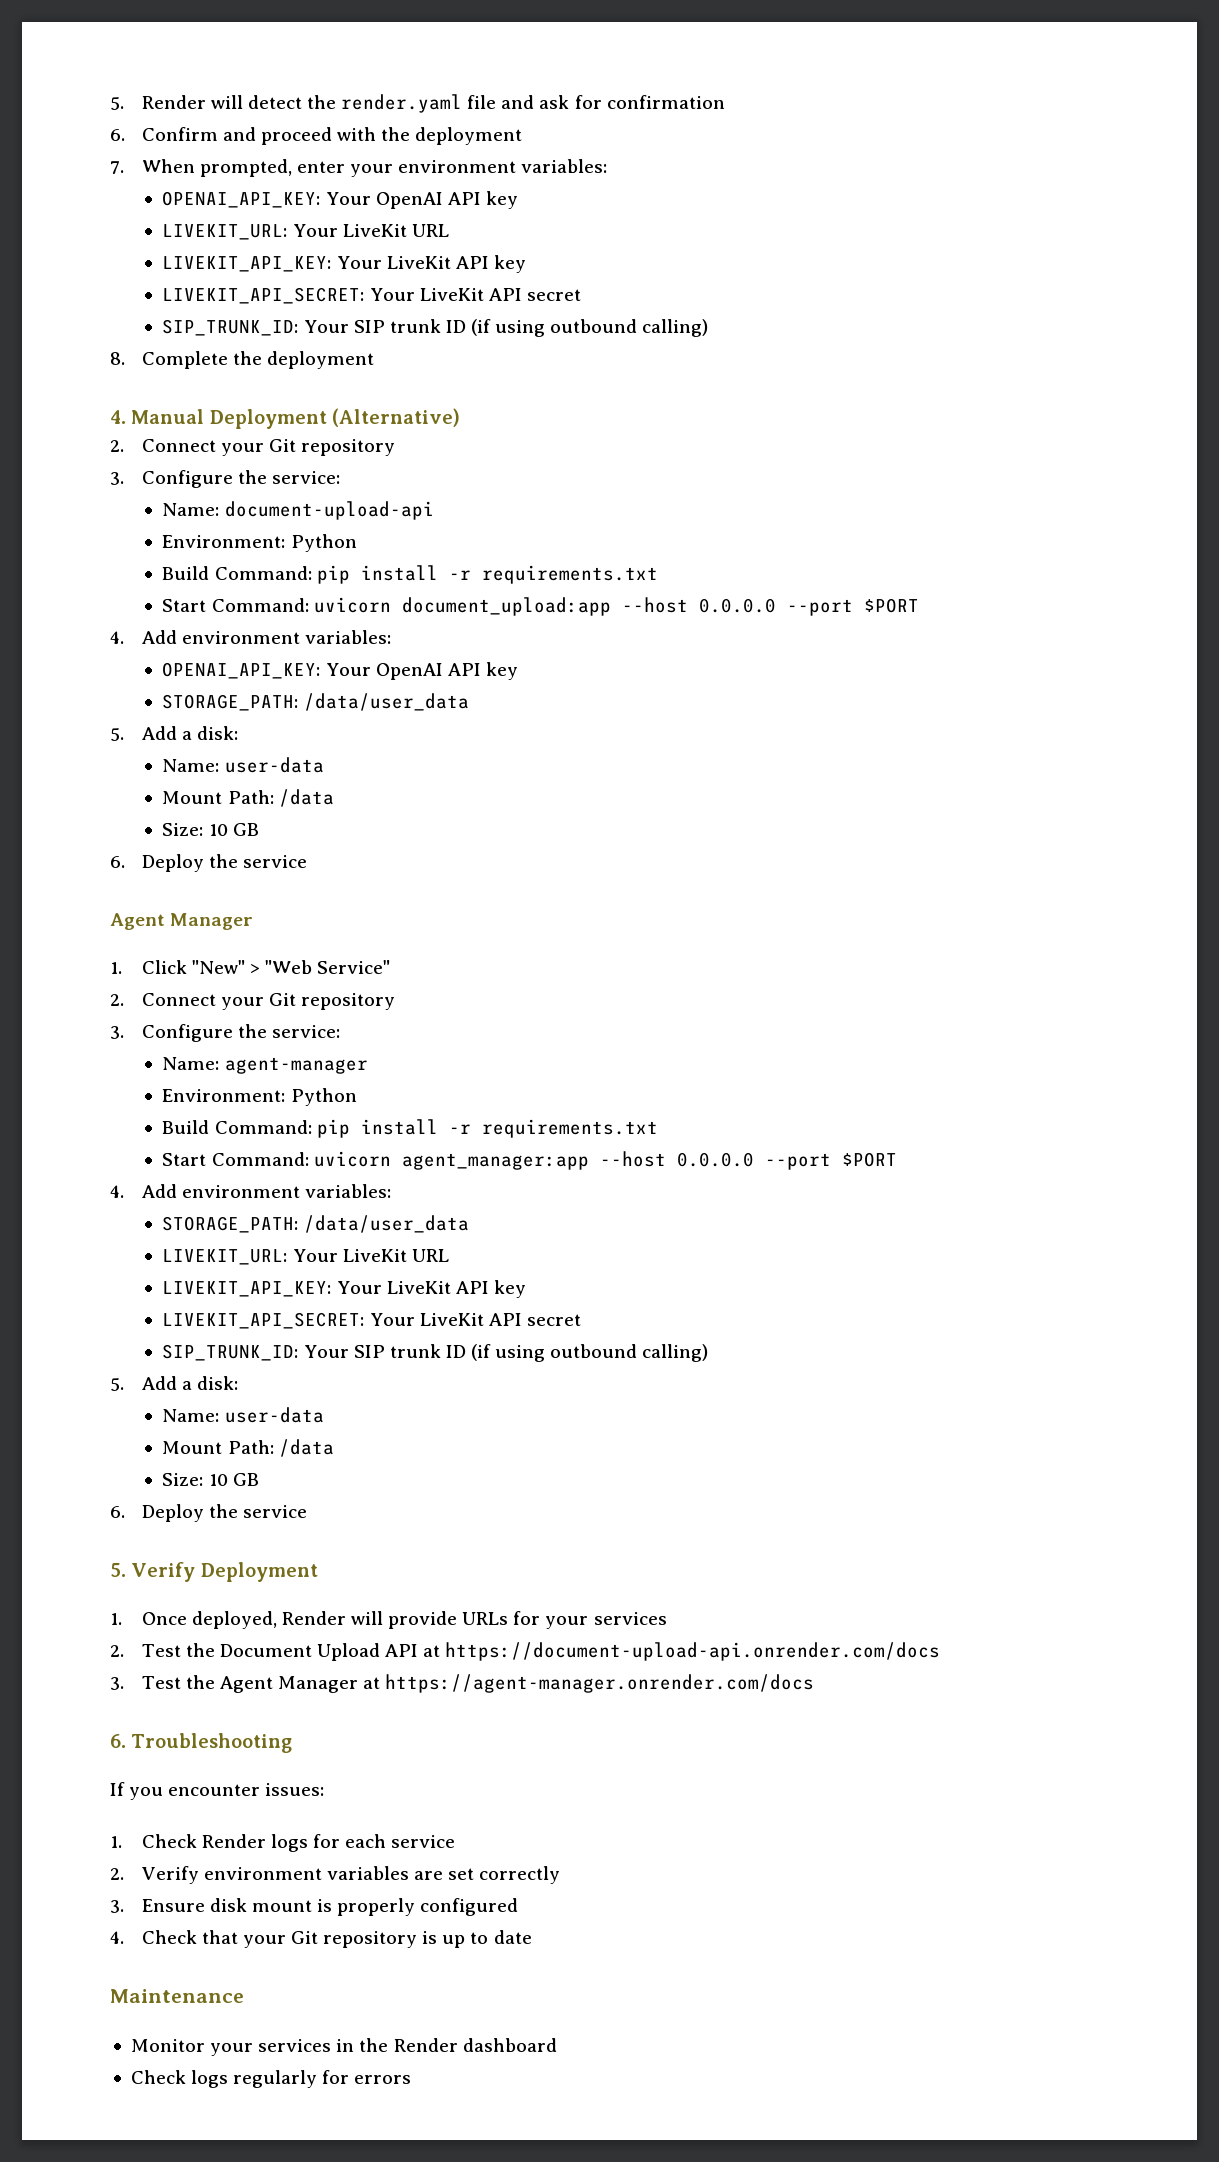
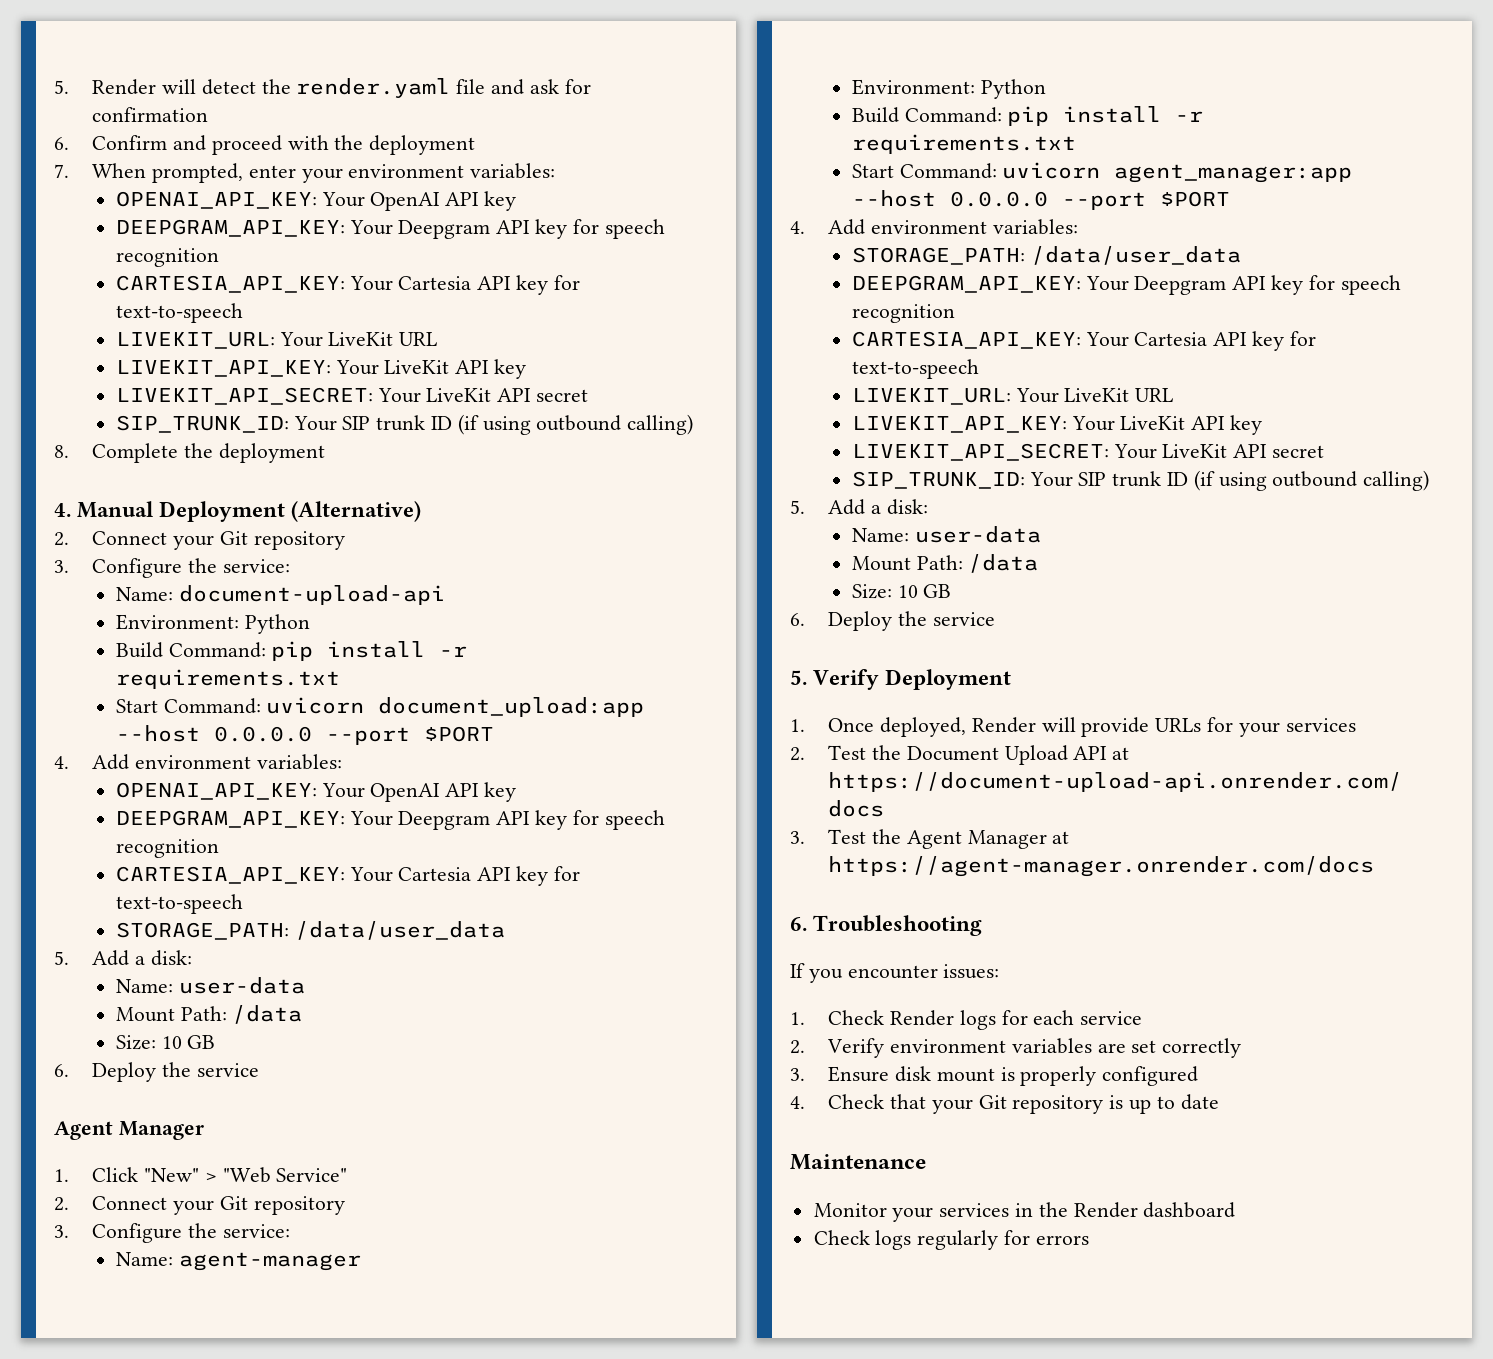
(518, 200) none -> [115,219,665,239] [115,248,219,267] [115,275,580,295] [115,303,243,323] // DEEPGRAM_API_KEY: Your Deepgram API key for speech recognition // CARTESIA_API_KEY: Your Cartesia API key for text-to-speech
(518, 671) none -> [115,810,665,830] [115,839,219,858] [115,866,580,886] [115,894,243,914] // DEEPGRAM_API_KEY: Your Deepgram API key for speech recognition // CARTESIA_API_KEY: Your Cartesia API key for text-to-speech
(469, 1224) none -> [851,275,1401,295] [851,304,955,323] [851,331,1316,351] [851,359,979,379] // DEEPGRAM_API_KEY: Your Deepgram API key for speech recognition // CARTESIA_API_KEY: Your Cartesia API key for text-to-speech

